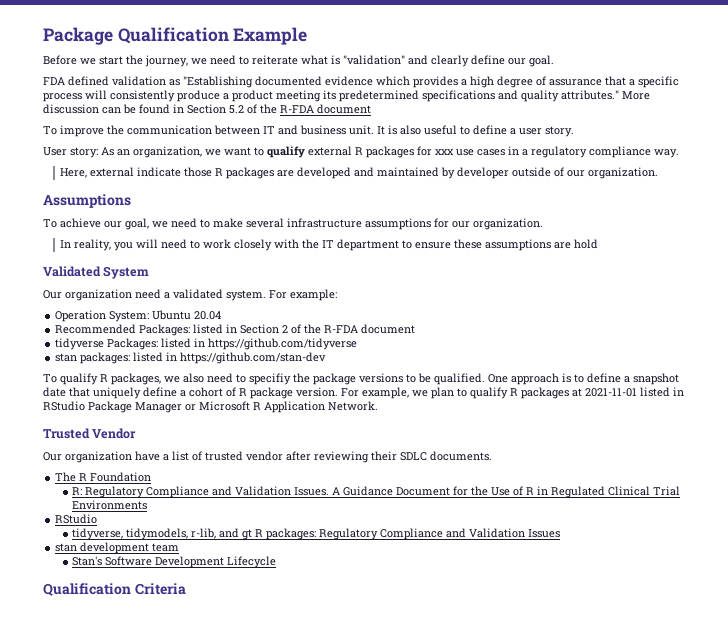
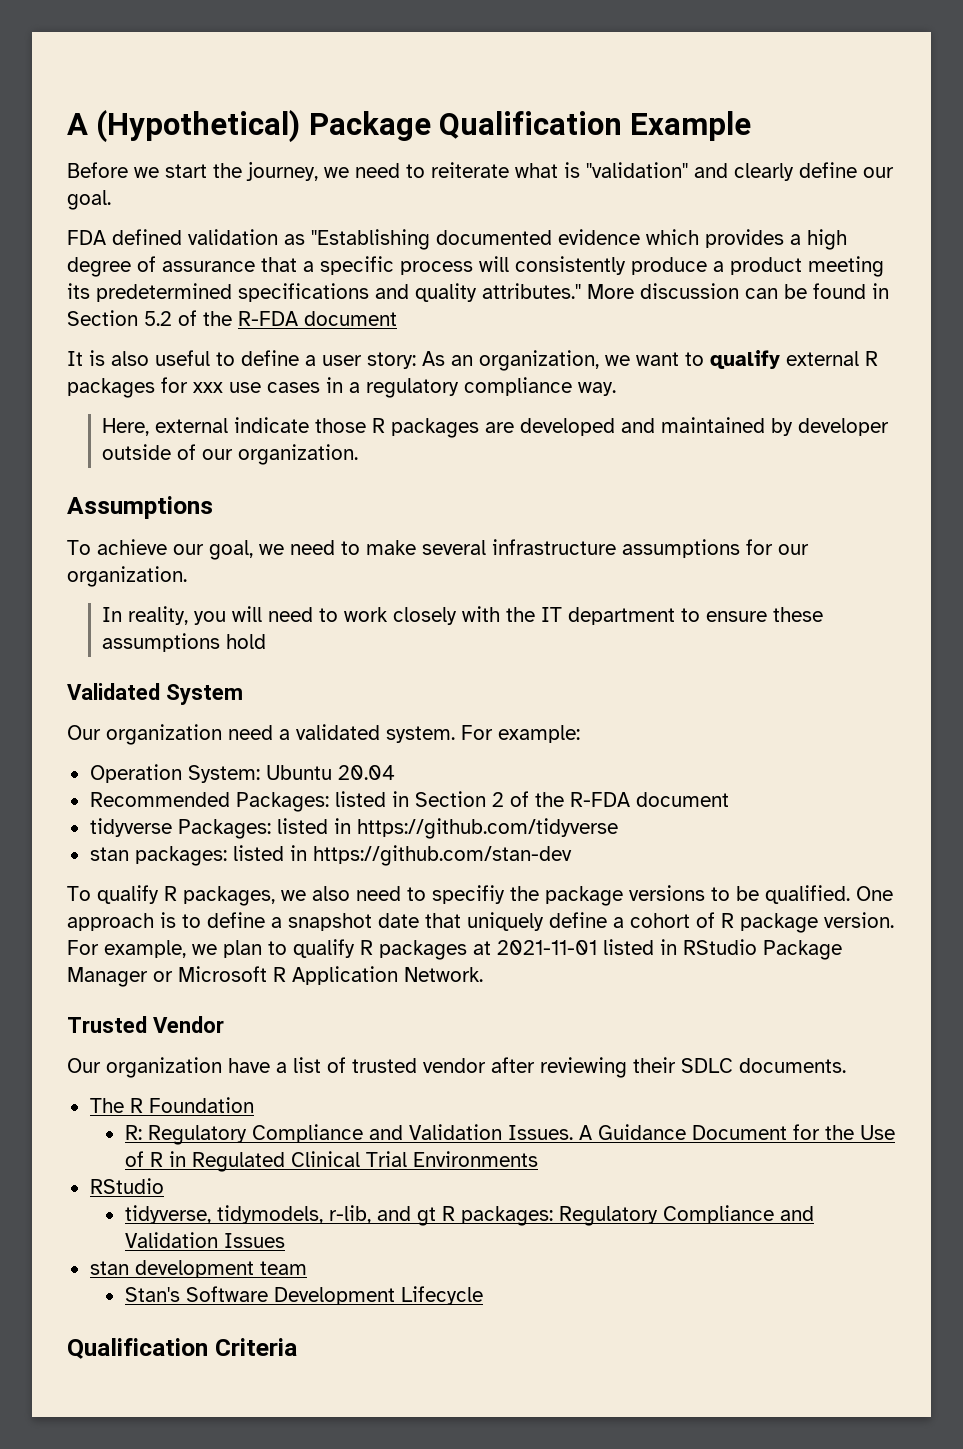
(43, 36) none -> [67,110,301,143] A (Hypothetical)
[43,125,374,137] To improve the communication between IT and business unit. -> (397, 318) none
[545,126,574,137] [43,147,67,156] story. // User -> (362, 360) none
[554,242,572,249] are -> (221, 642) none

